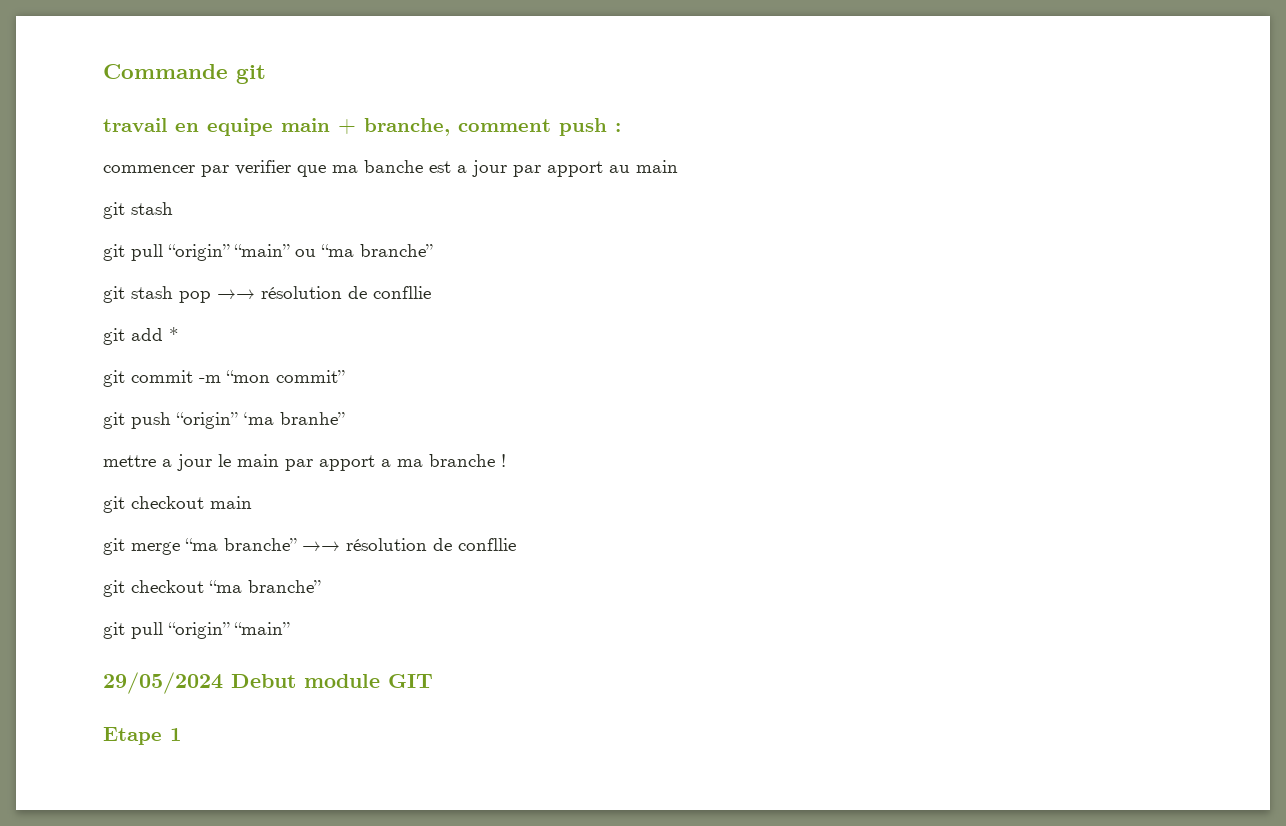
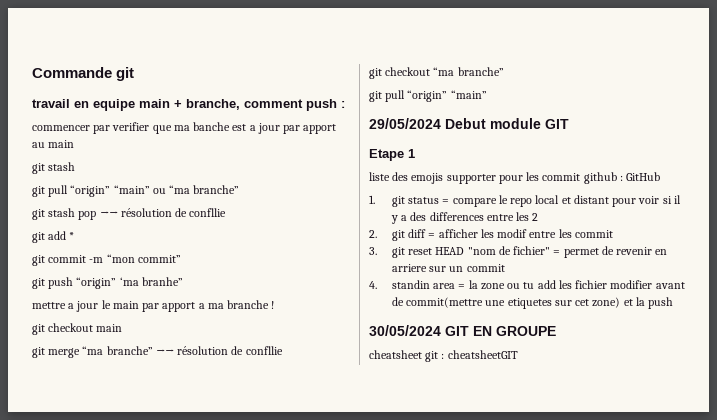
(182, 734) none -> [369,172,661,184] [369,195,681,207] [390,212,539,224] [369,229,613,241] [369,246,668,258] [391,264,505,272] [369,280,685,290] [391,297,674,309] [369,325,556,336] [369,350,518,362] // liste des emojis supporter pour les commit github : GitHub // 1. git status = compare le repo local et distant pour voir si il y a des differences entre les 2 // 2. git diff = afficher les modif entre les commit // 3. git reset HEAD "nom de fichier" = permet de revenir en arriere sur un commit // 4. standin area = la zone ou tu add les fichier modifier avant de commit(mettre une etiquetes sur cet zone) et la push // 30/05/2024 GIT EN GROUPE // cheatsheet git : cheatsheetGIT

